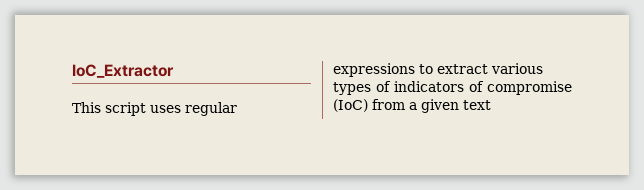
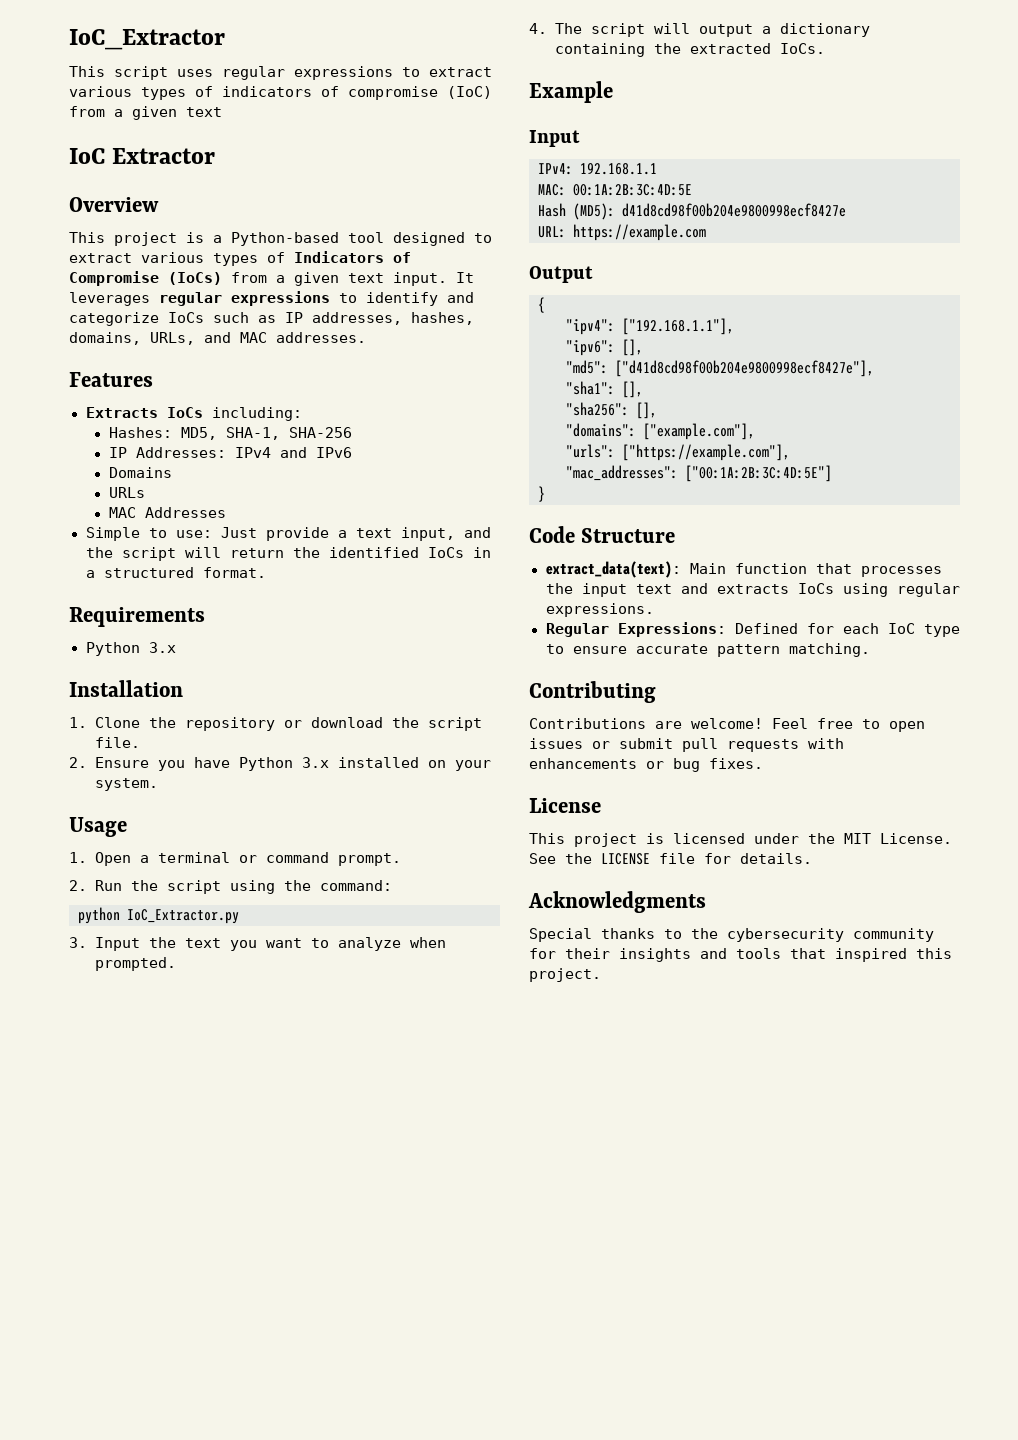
(491, 105) none -> [69,148,216,164] [69,197,159,212] [69,232,492,246] [69,251,411,266] [69,271,474,286] [69,291,474,306] [69,312,474,326] [69,332,366,345] [69,372,153,387] [85,407,302,421] [108,427,352,440] [108,447,352,458] [108,467,172,478] [108,487,145,498] [108,507,226,518] [85,527,491,541] [85,547,491,561] [85,567,266,578] [69,607,205,627] [85,642,176,656] [69,680,183,697] [69,717,482,731] [94,737,140,748] [69,757,491,771] [94,778,158,791] [69,817,127,837] [69,852,401,866] [69,880,392,894] [78,907,239,924] [69,937,446,951] [94,957,176,971] [529,23,870,37] [554,43,825,57] [529,81,613,103] [529,130,580,147] [538,163,657,175] [538,184,692,196] [538,203,846,220] [538,224,706,241] [529,266,593,283] [538,297,545,313] [566,318,734,335] [566,339,643,356] [566,360,874,377] [566,381,643,398] [566,402,657,419] [566,423,755,440] [566,444,790,461] [566,465,832,482] [538,486,545,502] [529,526,676,543] [545,561,942,578] [545,583,960,597] [545,603,654,617] [545,622,960,637] [545,643,870,657] [529,681,656,703] [529,718,925,732] [529,738,844,752] [529,758,763,772] [529,798,601,813] [529,833,952,847] [529,853,812,865] [528,891,706,913] [529,928,934,942] [529,948,952,962] [529,968,601,982] // IoC Extractor // Overview // This project is a Python-based tool designed to extract various types of Indicators of Compromise (IoCs) from a given text input. It leverages regular expressions to identify and categorize IoCs such as IP addresses, hashes, domains, URLs, and MAC addresses. // Features // Extracts IoCs including: // Hashes: MD5, SHA-1, SHA-256 // IP Addresses: IPv4 and IPv6 // Domains // URLs // MAC Addresses // Simple to use: Just provide a text input, and the script will return the identified IoCs in a structured format. // Requirements // Python 3.x // Installation // 1. Clone the repository or download the script file. // 2. Ensure you have Python 3.x installed on your system. // Usage // 1. Open a terminal or command prompt. // 2. Run the script using the command: // python IoC_Extractor.py // 3. Input the text you want to analyze when prompted. // 4. The script will output a dictionary containing the extracted IoCs. // Example // Input // IPv4: 192.168.1.1 // MAC: 00:1A:2B:3C:4D:5E // Hash (MD5): d41d8cd98f00b204e9800998ecf8427e // URL: https://example.com // Output // { // "ipv4": ["192.168.1.1"], // "ipv6": [], // "md5": ["d41d8cd98f00b204e9800998ecf8427e"], // "sha1": [], // "sha256": [], // "domains": ["example.com"], // "urls": ["https://example.com"], // "mac_addresses": ["00:1A:2B:3C:4D:5E"] // } // Code Structure // extract_data(text): Main function that processes the input text and extracts IoCs using regular expressions. // Regular Expressions: Defined for each IoC type to ensure accurate pattern matching. // Contributing // Contributions are welcome! Feel free to open issues or submit pull requests with enhancements or bug fixes. // License // This project is licensed under the MIT License. See the LICENSE file for details. // Acknowledgments // Special thanks to the cybersecurity community for their insights and tools that inspired this project.

